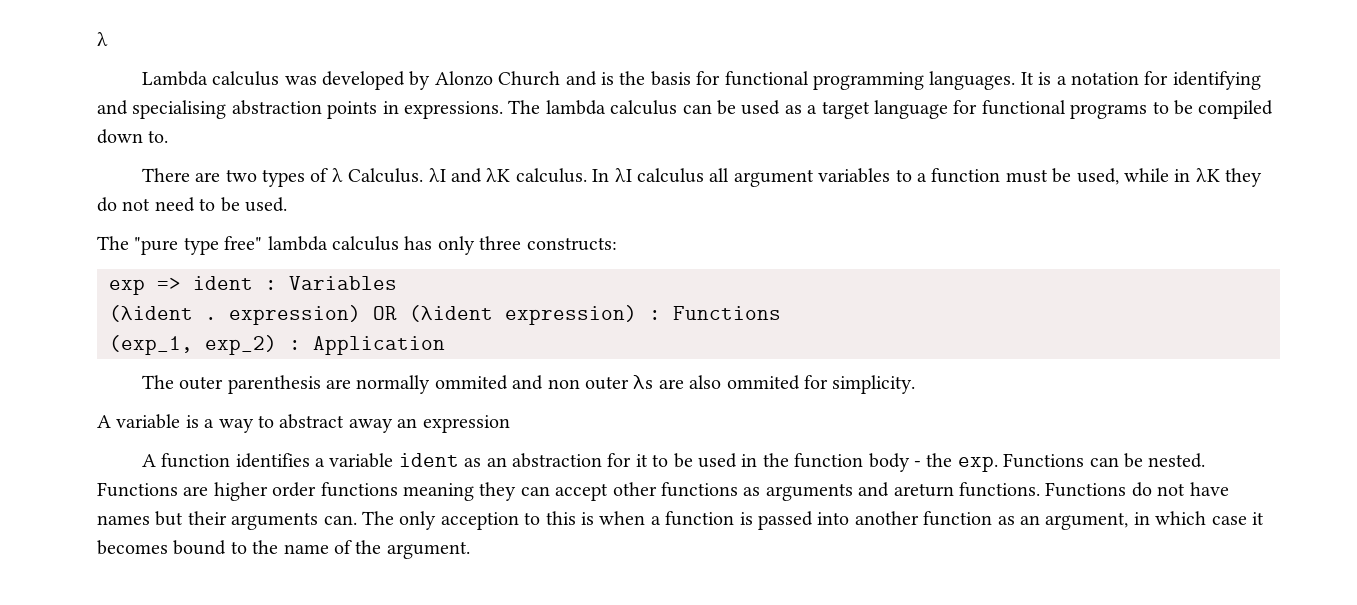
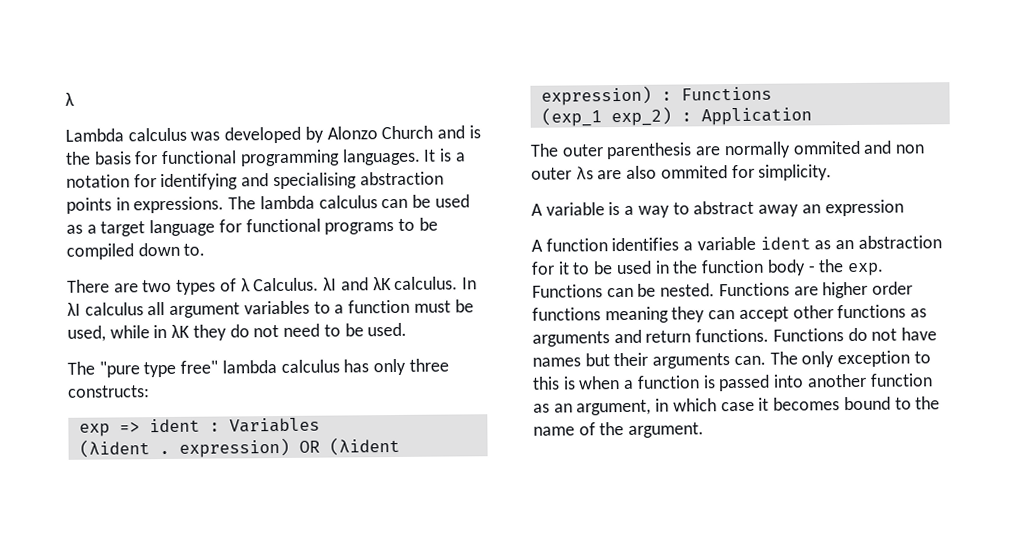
[109,335,193,355] (exp_1, -> [540,107,602,127] (exp_1
[893,483,954,497] areturn -> [645,330,692,343] return
[440,512,519,530] acception -> [837,350,911,368] exception

